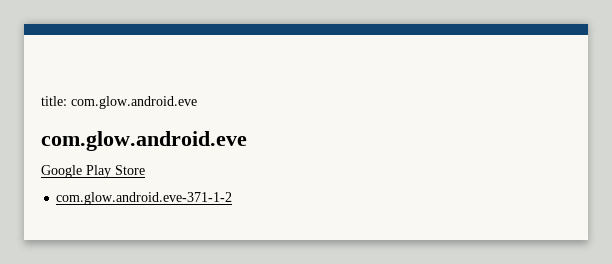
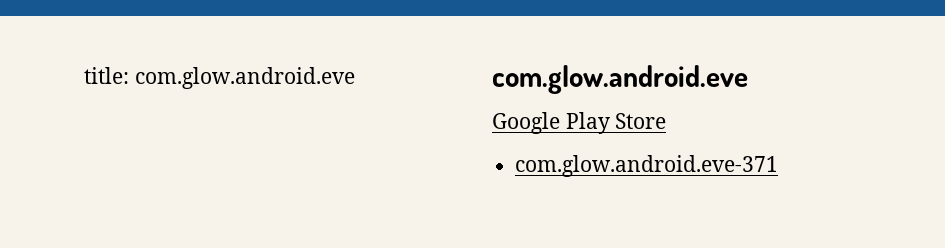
[56,192,233,205] com.glow.android.eve-371-1-2 -> [515,155,779,177] com.glow.android.eve-371

